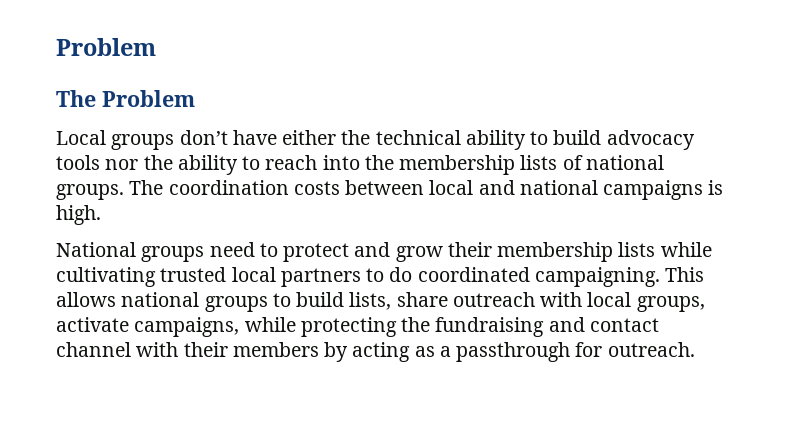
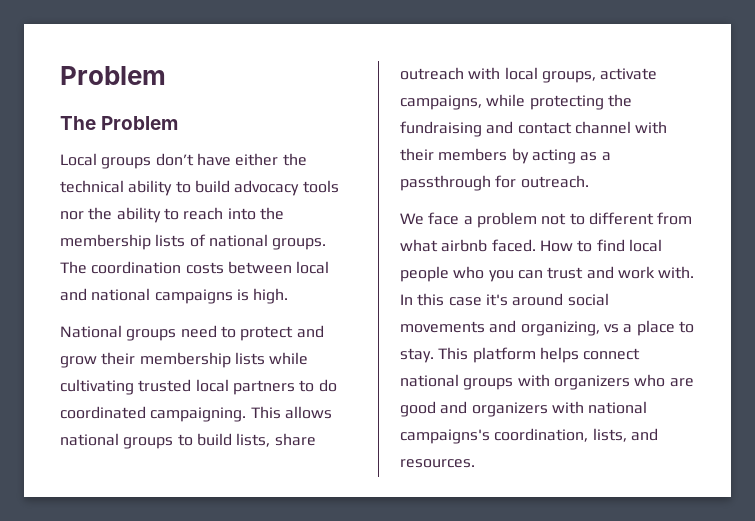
(695, 349) none -> [400,212,693,228] [400,239,662,252] [400,266,695,282] [400,293,609,306] [400,320,694,336] [400,347,641,363] [400,374,694,390] [400,401,648,417] [400,428,658,444] [400,459,475,468] // We face a problem not to different from what airbnb faced. How to find local people who you can trust and work with. In this case it's around social movements and organizing, vs a place to stay. This platform helps connect national groups with organizers who are good and organizers with national campaigns's coordination, lists, and resources.

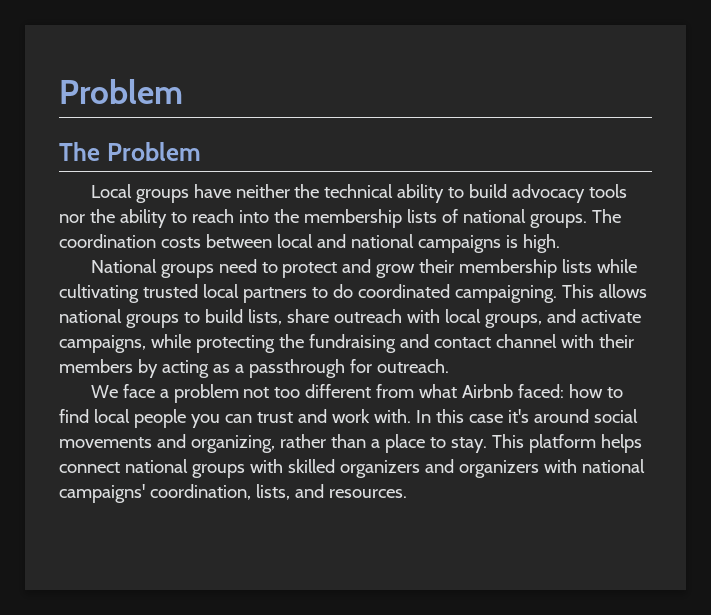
[155,153,279,166] don’t have either -> [193,184,290,198] have neither
(596, 77) none -> [546,309,576,323] and
[569,213,585,225] to -> [274,387,301,398] too
[441,239,573,252] airbnb faced. How -> [462,384,604,398] Airbnb faced: how
[453,266,485,279] who -> (186, 418) none
[603,324,619,333] vs -> [279,434,366,448] rather than
[553,374,694,390] [400,401,436,417] organizers who are good -> [287,459,420,478] skilled organizers
[400,429,490,444] campaigns's -> [59,484,145,503] campaigns'

